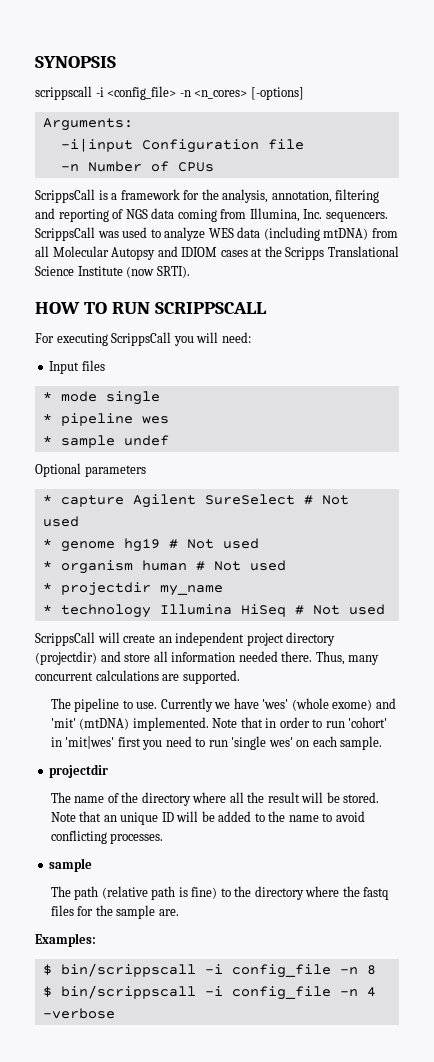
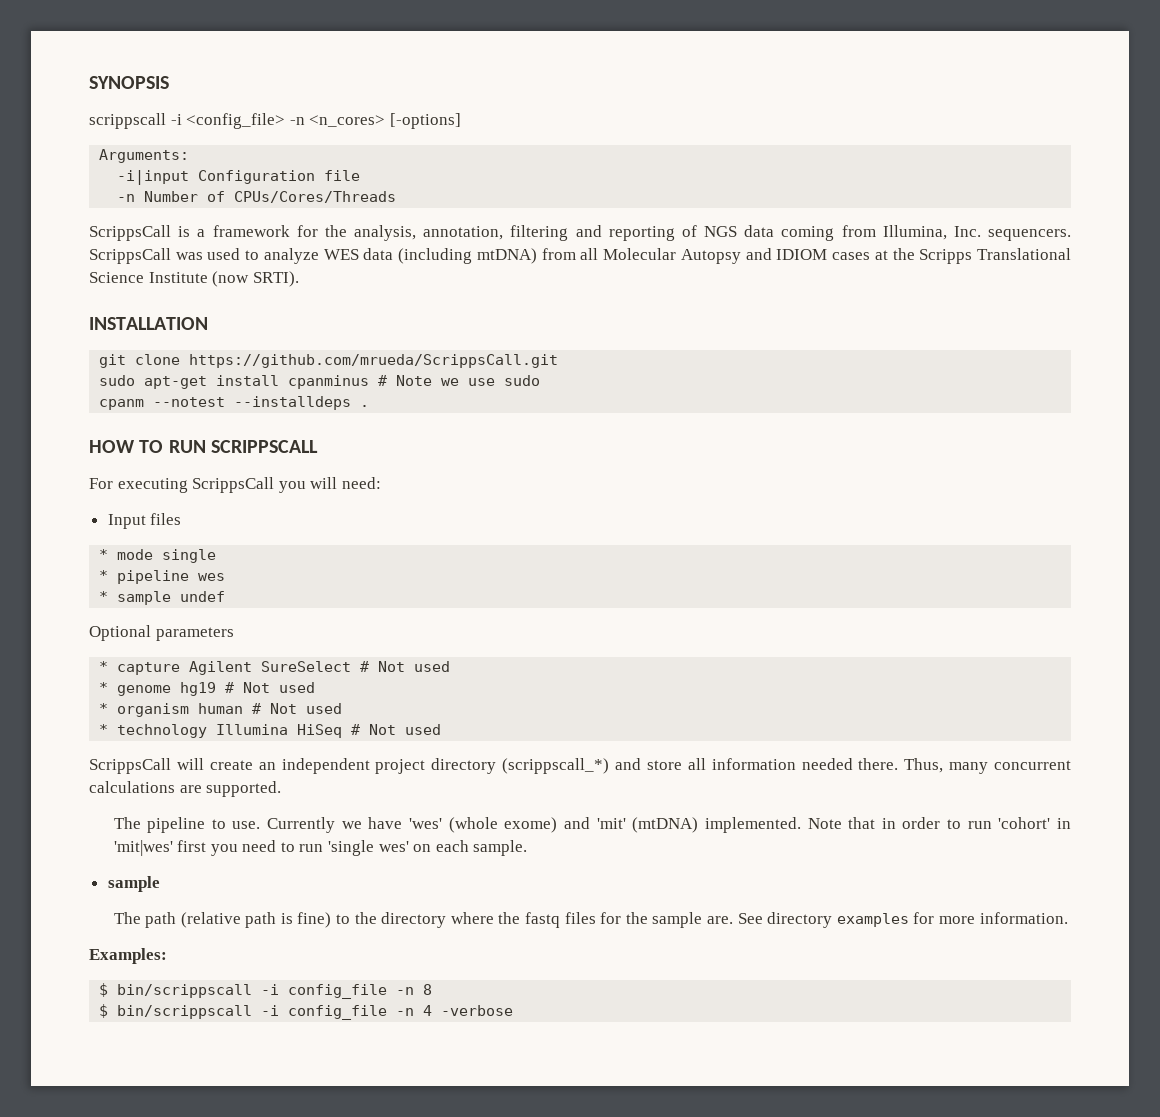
[177,162,214,172] CPUs -> [234,191,397,203] CPUs/Cores/Threads
(190, 272) none -> [89,317,208,330] [99,354,559,368] [99,375,541,389] [99,396,370,410] // INSTALLATION // git clone https://github.com/mrueda/ScrippsCall.git // sudo apt-get install cpanminus # Note we use sudo // cpanm --notest --installdeps .
[42,582,223,596] // * projectdir my_name -> (343, 708) none
[35,651,97,665] (projectdir) -> [502,758,610,774] (scrippscall_*)
[49,764,109,778] [50,792,380,806] [50,811,365,825] [50,830,164,844] // projectdir // The name of the directory where all the result will be stored. Note that an unique ID will be added to the name to avoid conflicting processes. -> (528, 848) none
(179, 912) none -> [737,912,1068,928] See directory examples for more information.

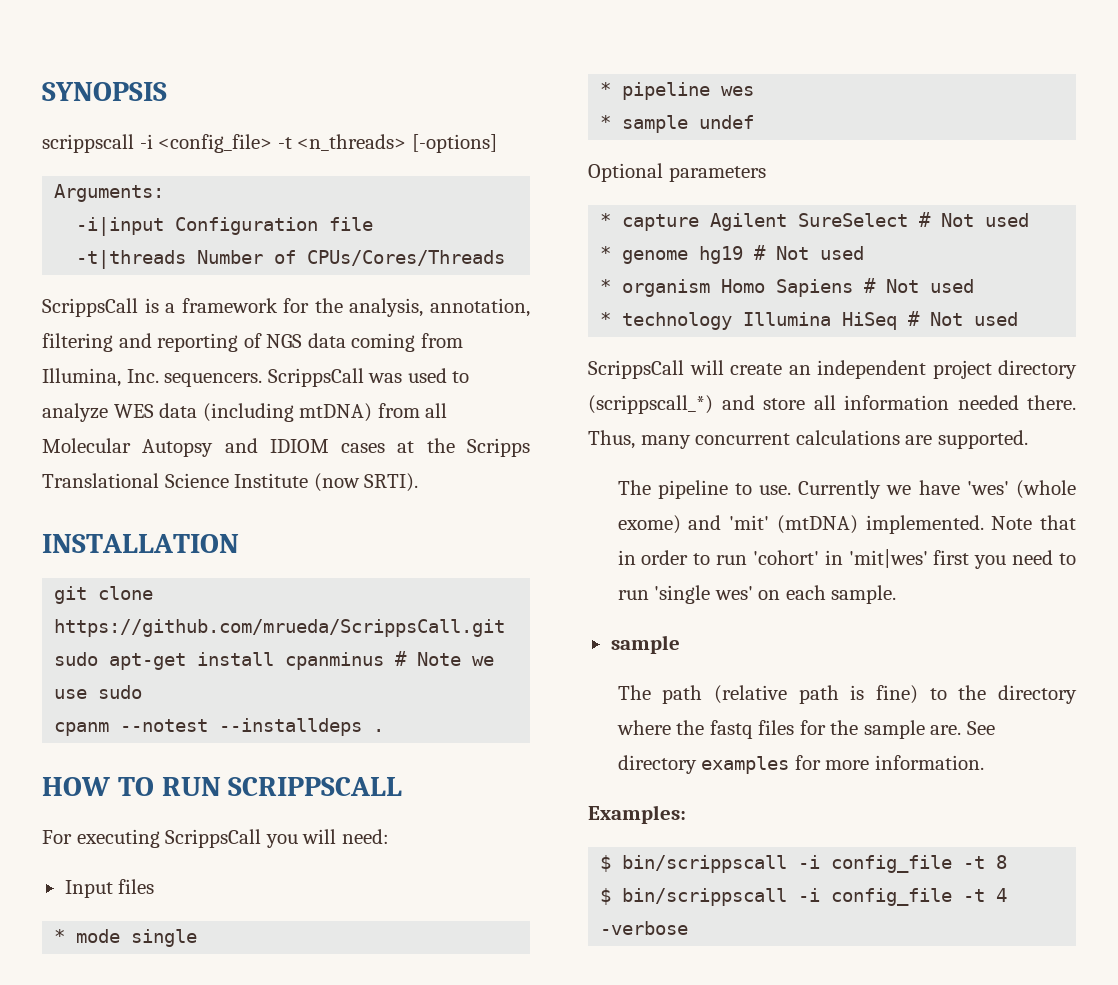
[289,115,386,127] -n <n_cores> -> [277,134,407,151] -t <n_threads>
[117,194,136,202] -n -> [76,250,187,269] -t|threads
[198,703,244,714] human -> [721,279,854,297] Homo Sapiens
[396,987,415,995] -n -> [963,856,986,869] -t
[396,1008,415,1016] -n -> [963,889,986,902] -t

